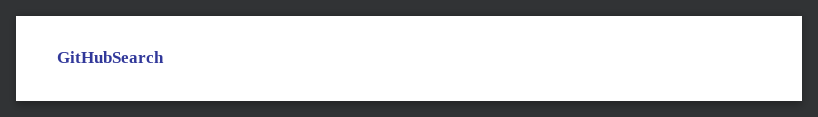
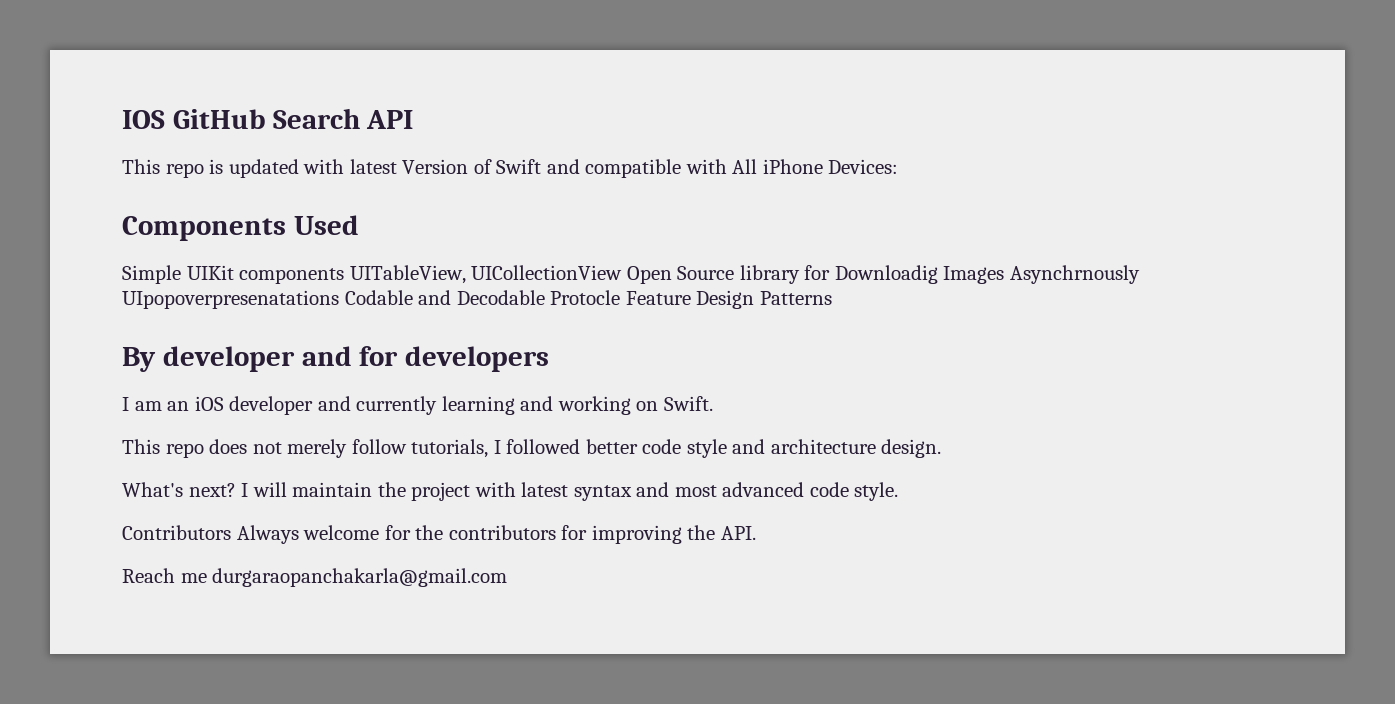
[57,51,164,63] GitHubSearch -> [122,108,414,129] [122,159,899,178] [122,215,359,241] [122,265,1140,284] [122,290,832,309] [122,346,550,372] [122,396,713,415] [122,439,942,458] [122,482,899,501] [122,525,756,544] [122,568,508,587] IOS GitHub Search API // This repo is updated with latest Version of Swift and compatible with All iPhone Devices: // Components Used // Simple UIKit components UITableView, UICollectionView Open Source library for Downloadig Images Asynchrnously UIpopoverpresenatations Codable and Decodable Protocle Feature Design Patterns // By developer and for developers // I am an iOS developer and currently learning and working on Swift. // This repo does not merely follow tutorials, I followed better code style and architecture design. // What's next? I will maintain the project with latest syntax and most advanced code style. // Contributors Always welcome for the contributors for improving the API. // Reach me durgaraopanchakarla@gmail.com

